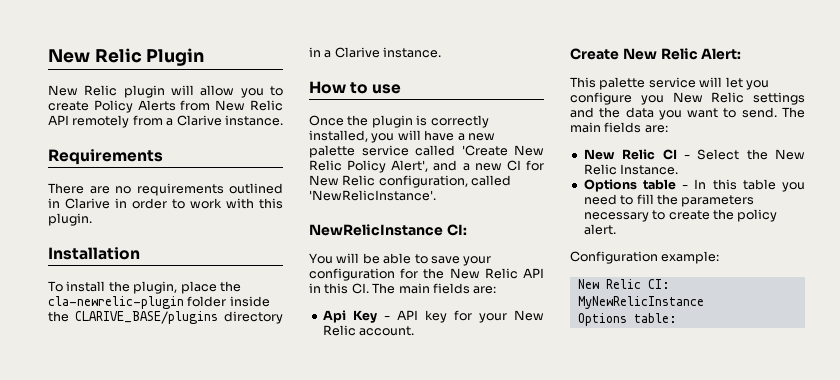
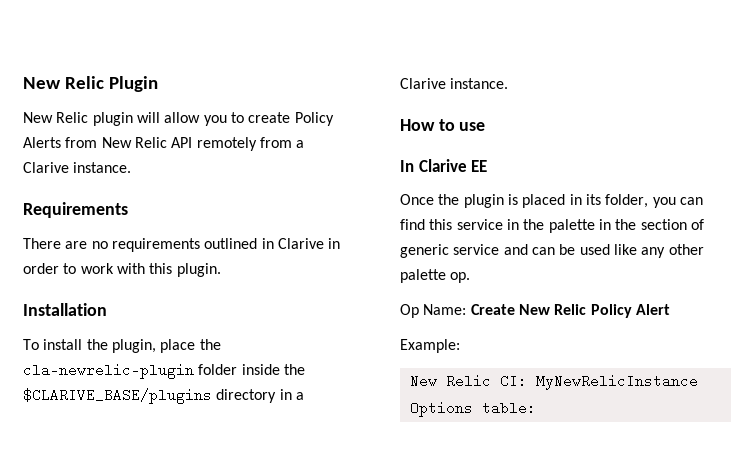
[75,311,218,324] CLARIVE_BASE/plugins -> [23,388,212,404] $CLARIVE_BASE/plugins
(402, 89) none -> [400,159,488,172] // In Clarive EE
[430,115,489,128] [309,130,495,143] [309,145,544,158] [309,160,544,173] [309,175,512,188] [309,190,436,201] [309,224,467,236] [309,253,492,266] [309,268,544,281] [309,283,497,294] [322,310,544,323] [322,325,415,336] [570,48,742,60] [570,77,769,90] [570,92,805,105] [570,107,805,120] [570,122,668,133] [583,149,805,160] [583,164,679,175] [583,179,805,192] [583,194,755,207] [583,209,778,222] [583,224,616,235] [570,251,720,264] correctly installed, you will have a new palette service called 'Create New Relic Policy Alert', and a new CI for New Relic configuration, called 'NewRelicInstance'. // NewRelicInstance CI: // You will be able to save your configuration for the New Relic API in this CI. The main fields are: // Api Key - API key for your New Relic account. // Create New Relic Alert: // This palette service will let you configure you New Relic settings and the data you want to send. The main fields are: // New Relic CI - Select the New Relic Instance. // Options table - In this table you need to fill the parameters necessary to create the policy alert. // Configuration example: -> [522,194,703,208] [400,219,704,233] [400,244,704,258] [400,269,471,283] [400,304,670,318] [400,339,460,353] placed in its folder, you can find this service in the palette in the section of generic service and can be used like any other palette op. // Op Name: Create New Relic Policy Alert // Example:

